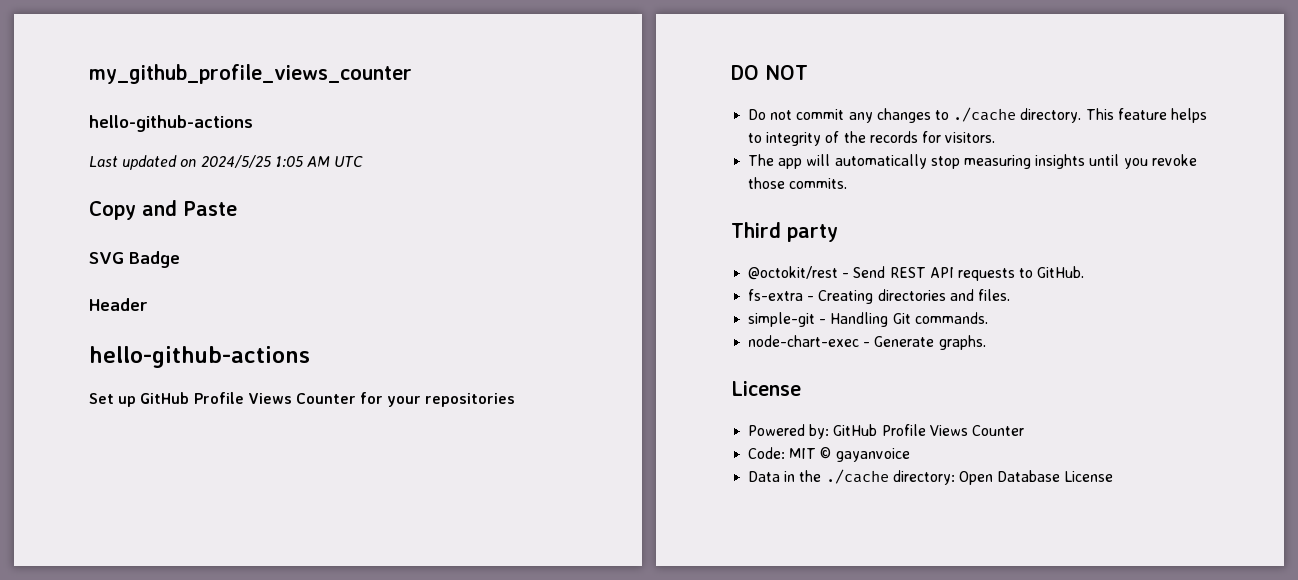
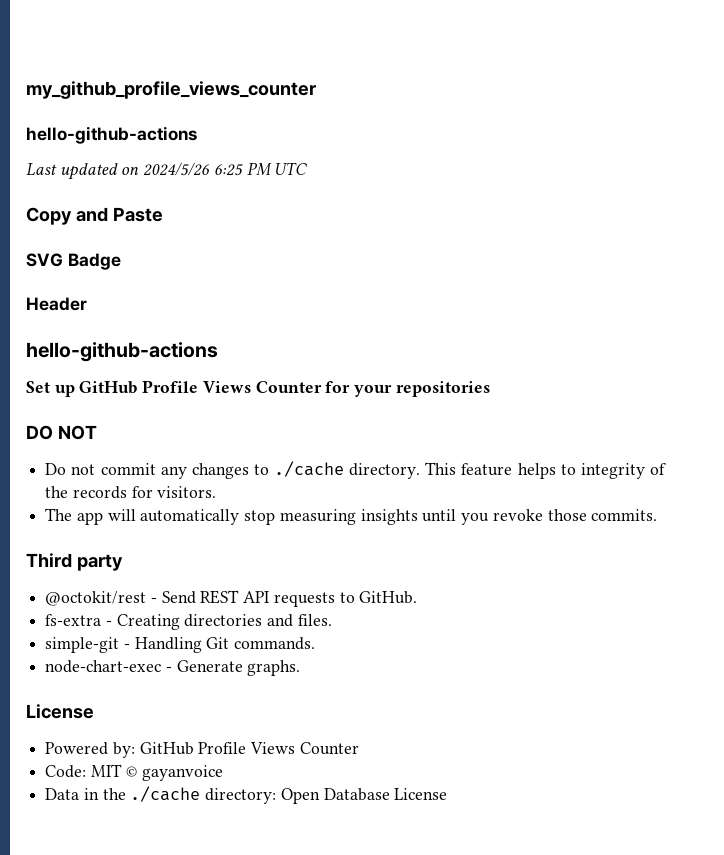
[200,155,330,168] 2024/5/25 1:05 AM -> [143,162,272,176] 2024/5/26 6:25 PM

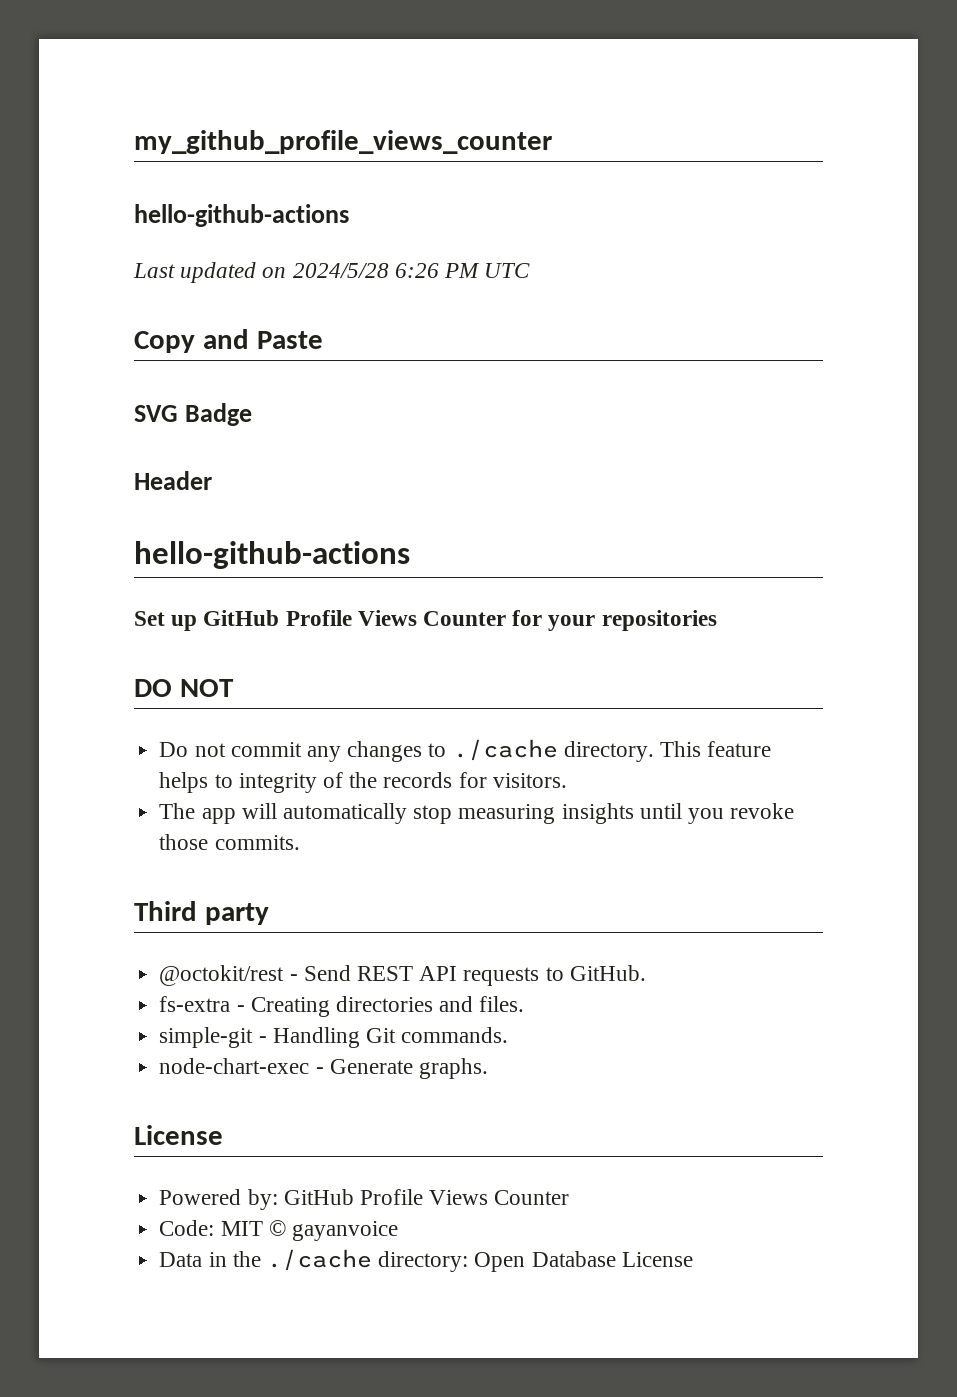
[143,162,243,176] 2024/5/26 6:25 -> [292,263,439,278] 2024/5/28 6:26

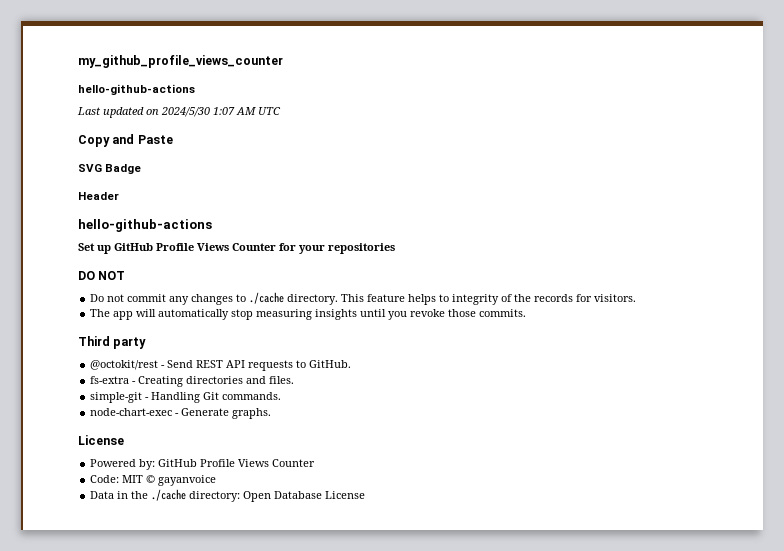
[292,263,481,278] 2024/5/28 6:26 PM -> [161,107,256,117] 2024/5/30 1:07 AM

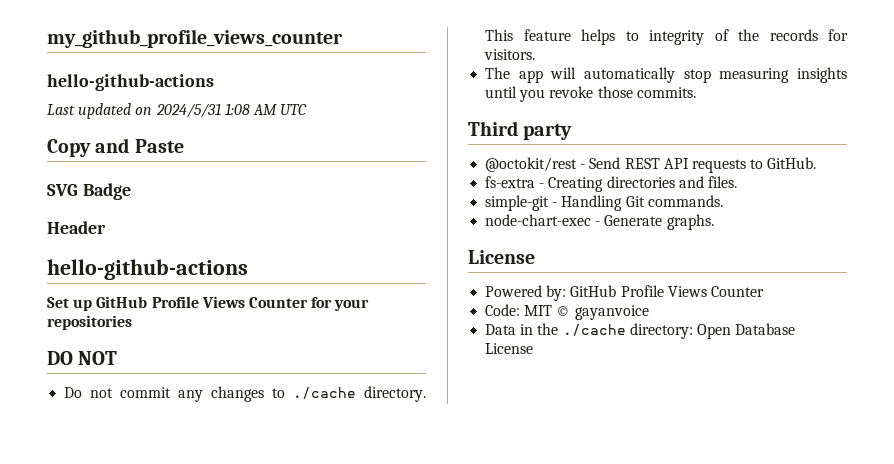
[161,107,235,117] 2024/5/30 1:07 -> [155,103,250,118] 2024/5/31 1:08

